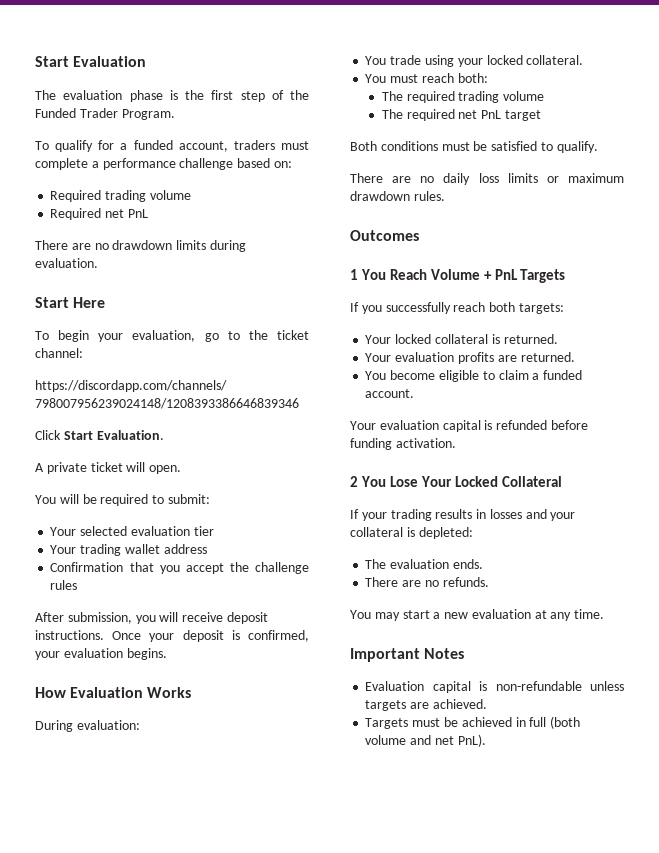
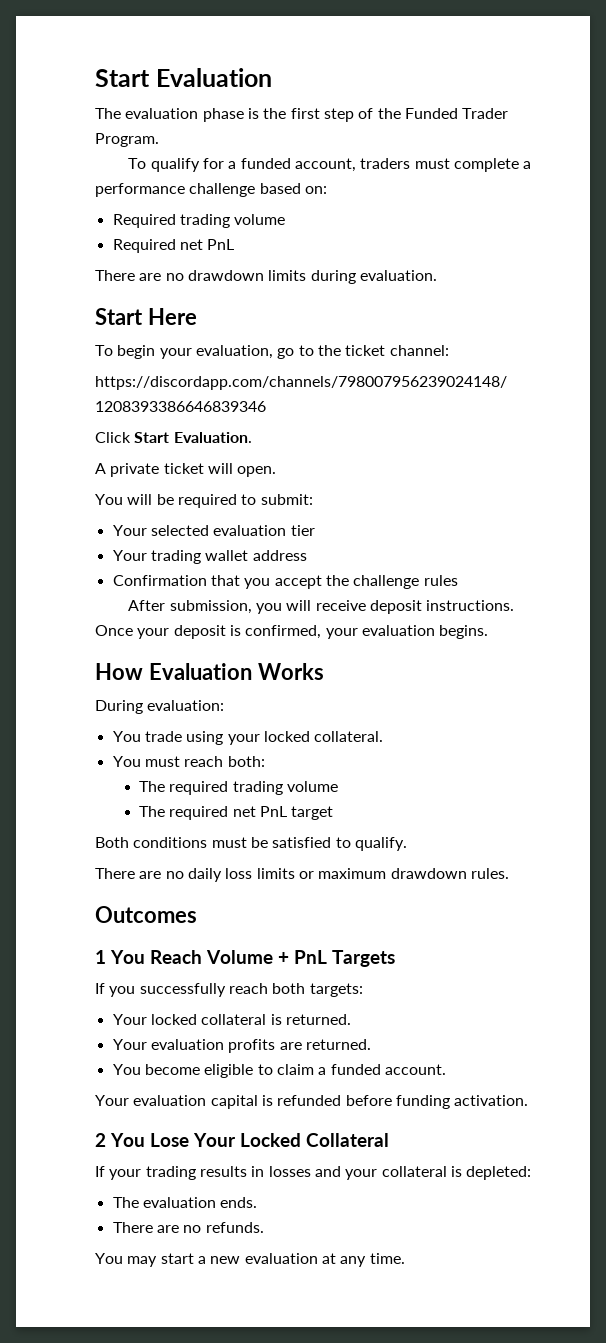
[350,648,465,662] [365,681,624,693] [365,699,487,711] [365,716,581,729] [365,734,486,747] // Important Notes // Evaluation capital is non-refundable unless targets are achieved. // Targets must be achieved in full (both volume and net PnL). -> (405, 1258) none

